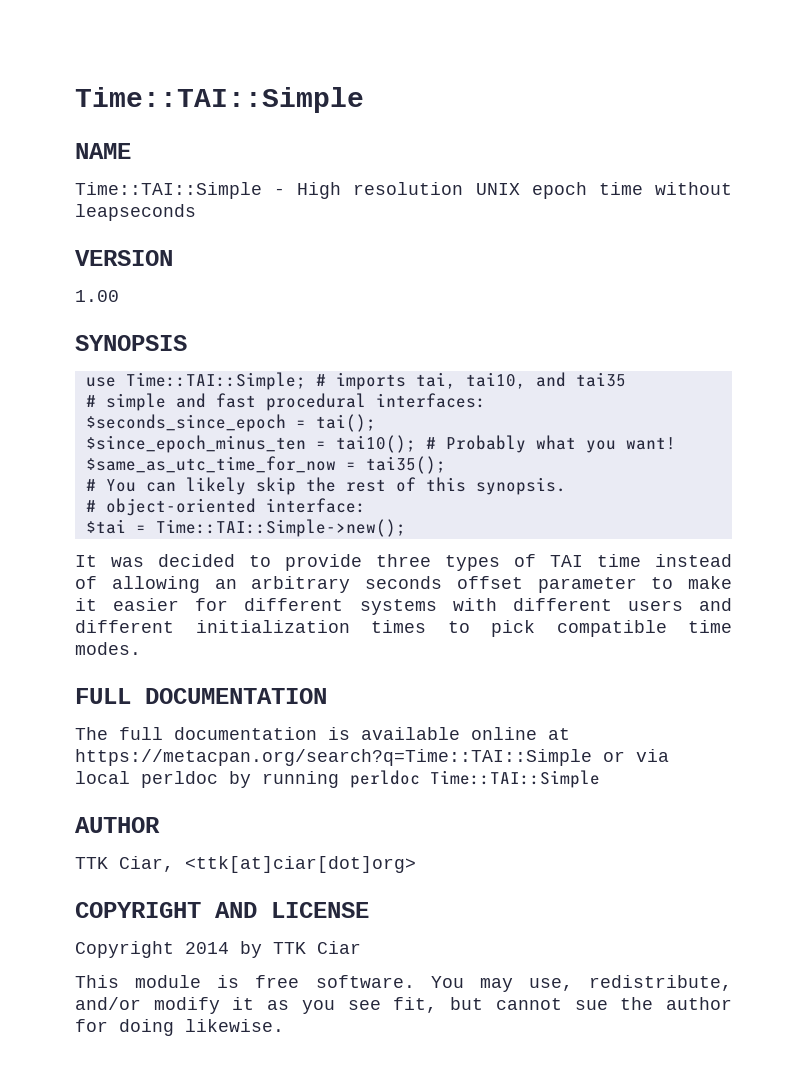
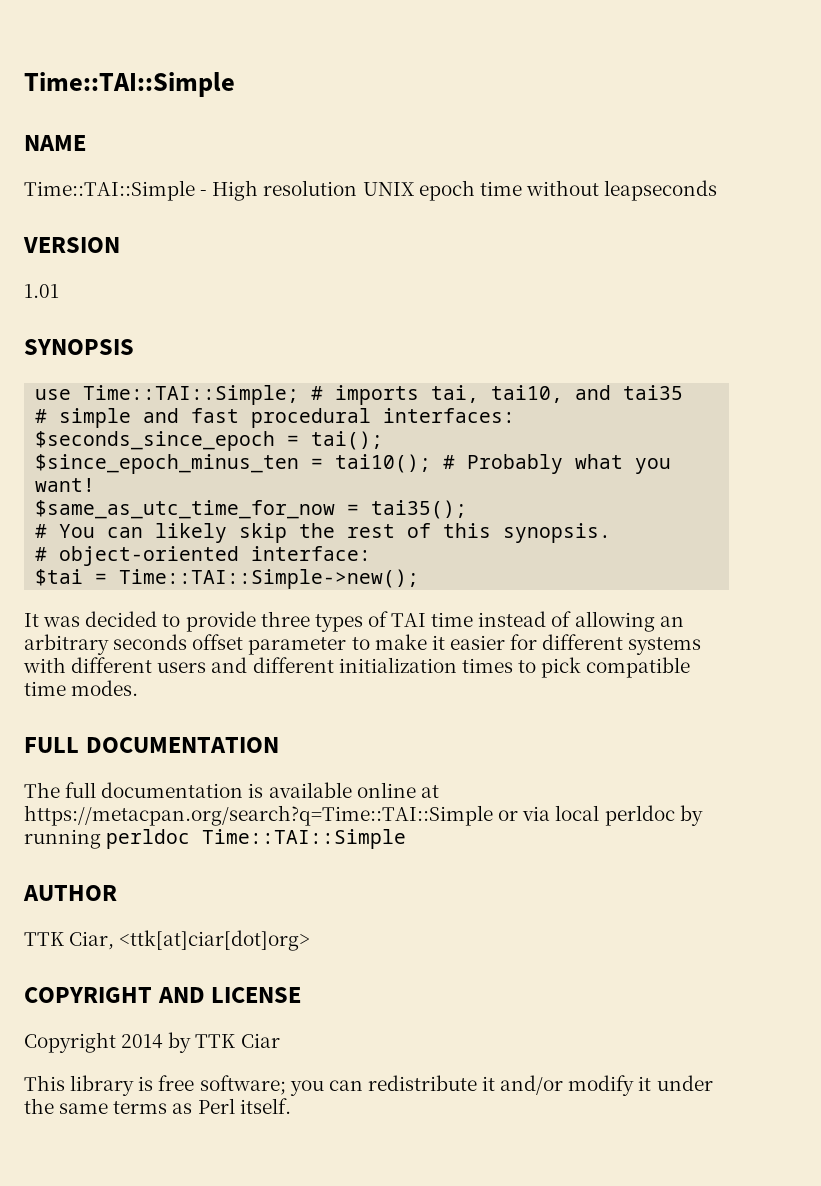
[75,290,119,302] 1.00 -> [24,284,59,298] 1.01
[135,975,202,988] module -> [70,1075,135,1096] library
[315,975,732,992] [75,997,733,1014] [75,1019,284,1036] software. You may use, redistribute, and/or modify it as you see fit, but cannot sue the author for doing likewise. -> [199,1075,713,1096] [24,1098,291,1114] software; you can redistribute it and/or modify it under the same terms as Perl itself.

